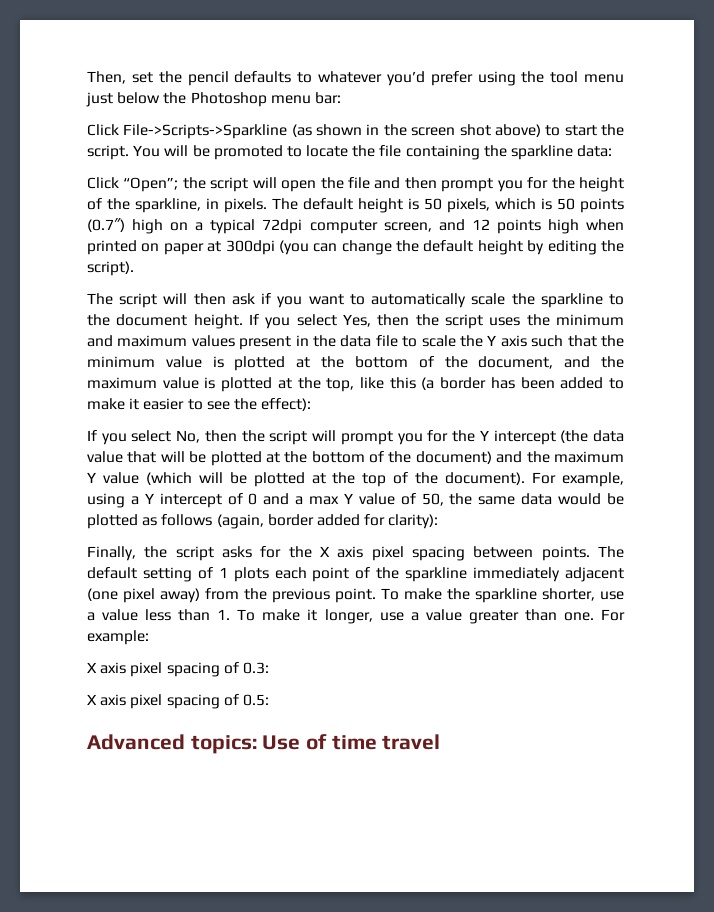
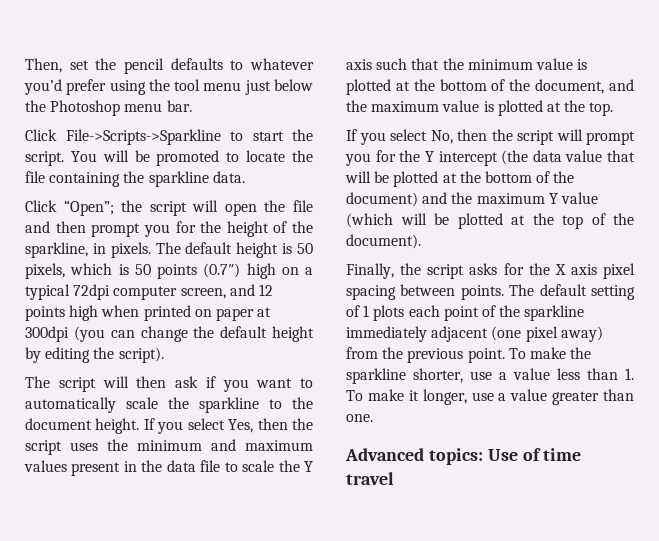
[314,92,341,104] bar: -> [166,100,192,112] bar.
[291,124,541,137] (as shown in the screen shot above) -> (221, 137) none
[577,145,613,157] data: -> [212,171,245,183] data.
[326,377,625,392] [87,398,312,411] top, like this (a border has been added to make it easier to see the effect): -> [589,102,614,116] top.
[532,472,624,487] [87,493,624,508] [87,514,439,529] For example, using a Y intercept of 0 and a max Y value of 50, the same data would be plotted as follows (again, border added for clarity): -> (421, 241) none
[601,609,625,621] [87,630,149,645] [87,662,269,677] [87,694,269,709] For example: // X axis pixel spacing of 0.3: // X axis pixel spacing of 0.5: -> (373, 418) none

